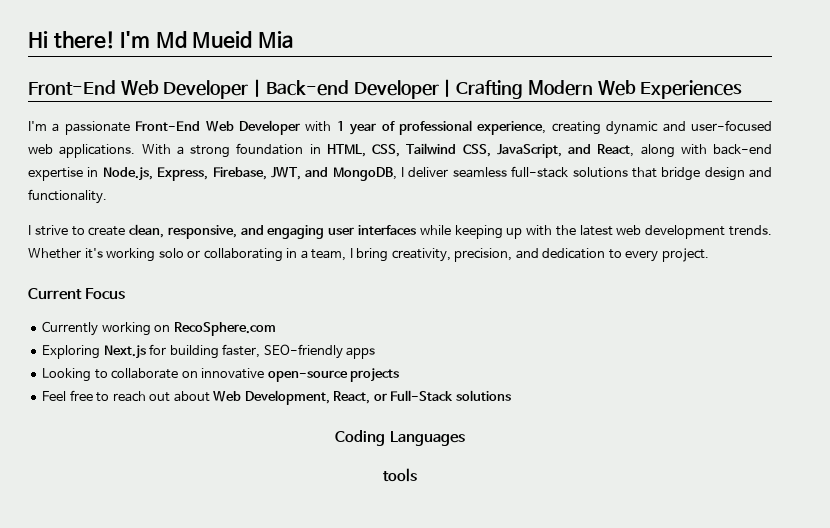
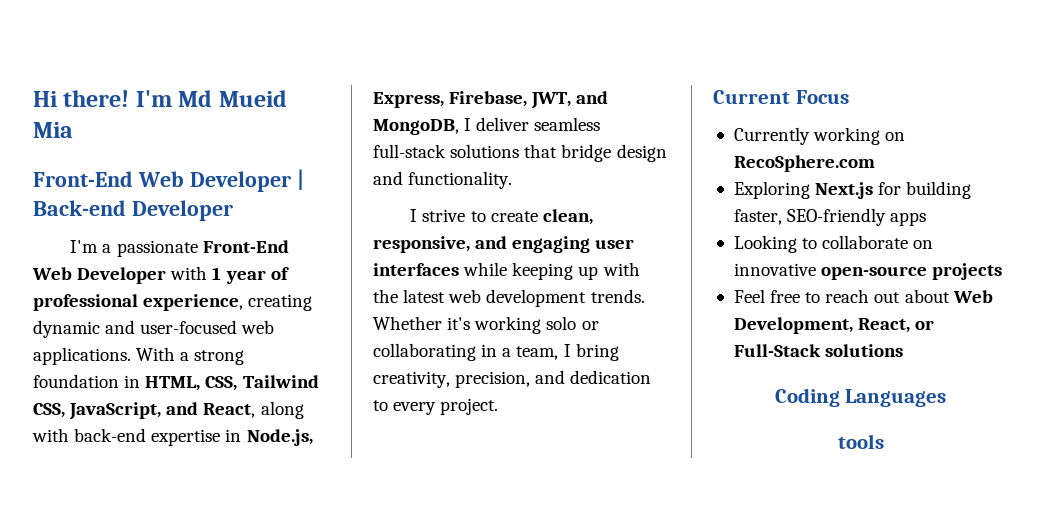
[443,79,743,99] | Crafting Modern Web Experiences -> (233, 210) none

